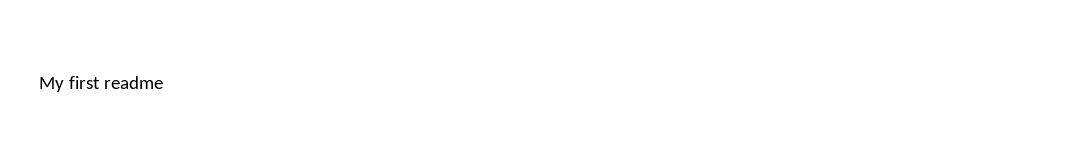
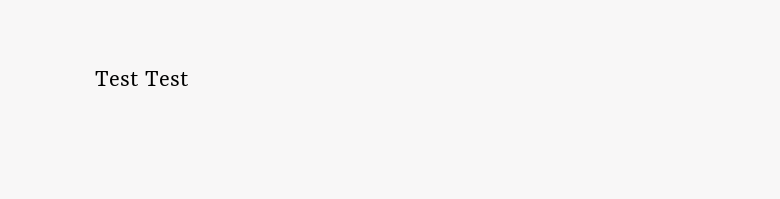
[39,76,163,92] My first readme -> [95,71,189,86] Test Test

